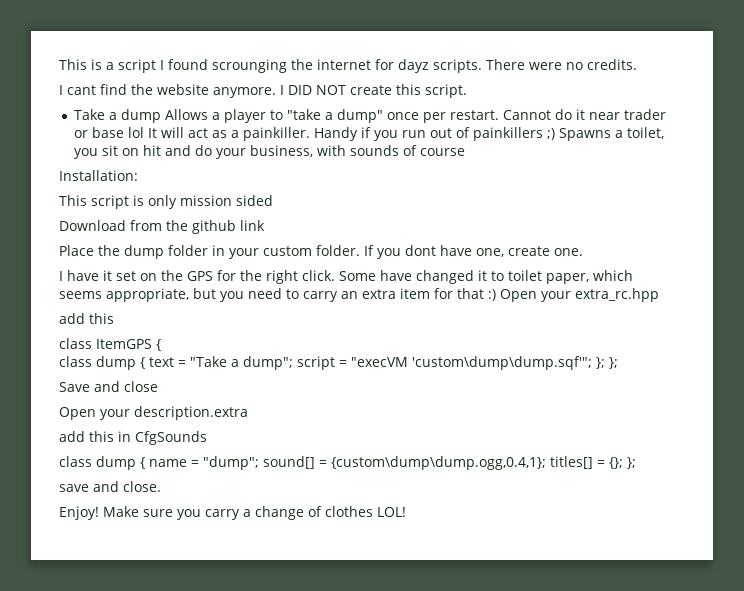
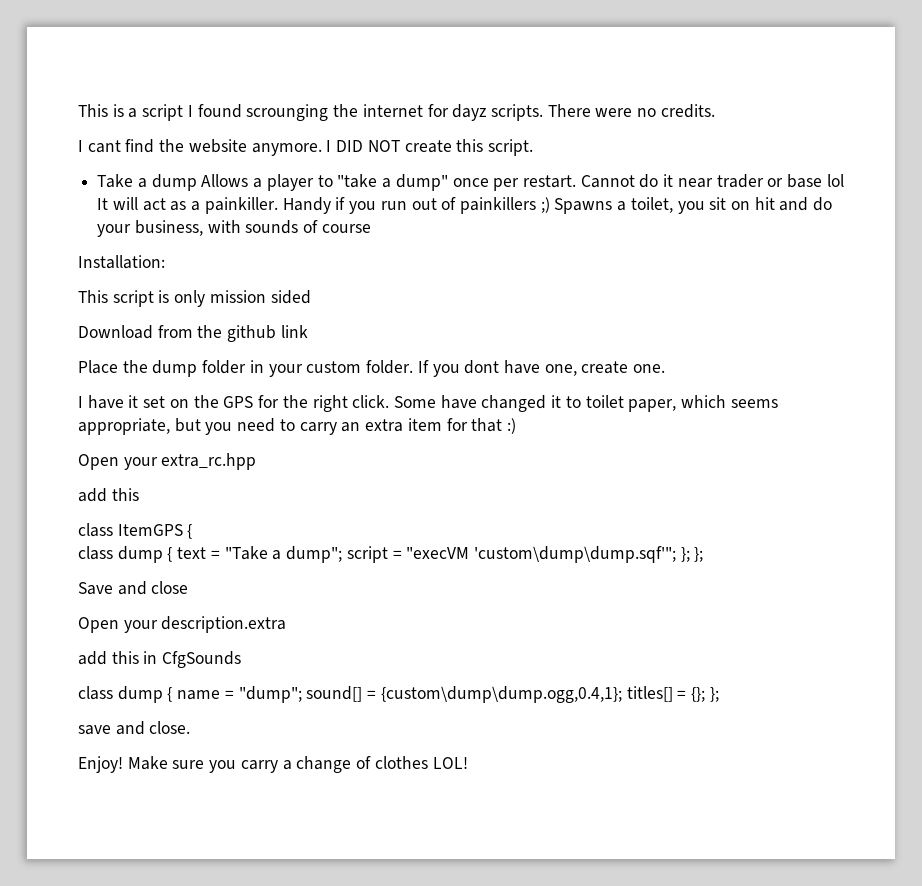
(496, 295) none -> (516, 426) //

